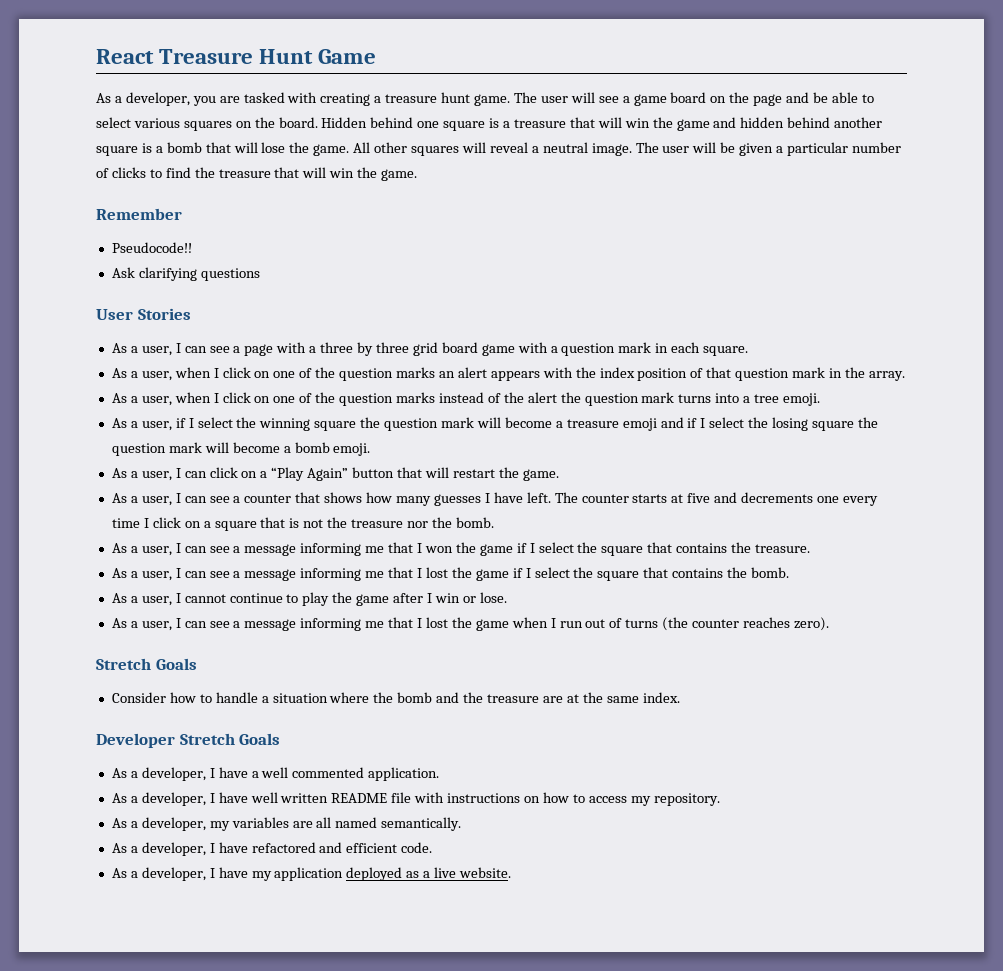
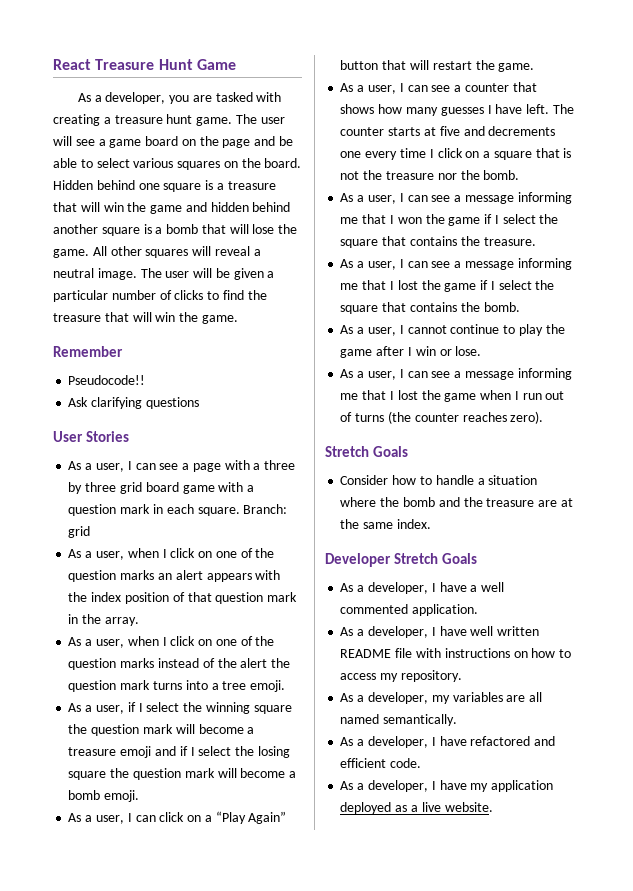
(749, 351) none -> [243,504,288,514] [68,526,91,538] Branch: grid

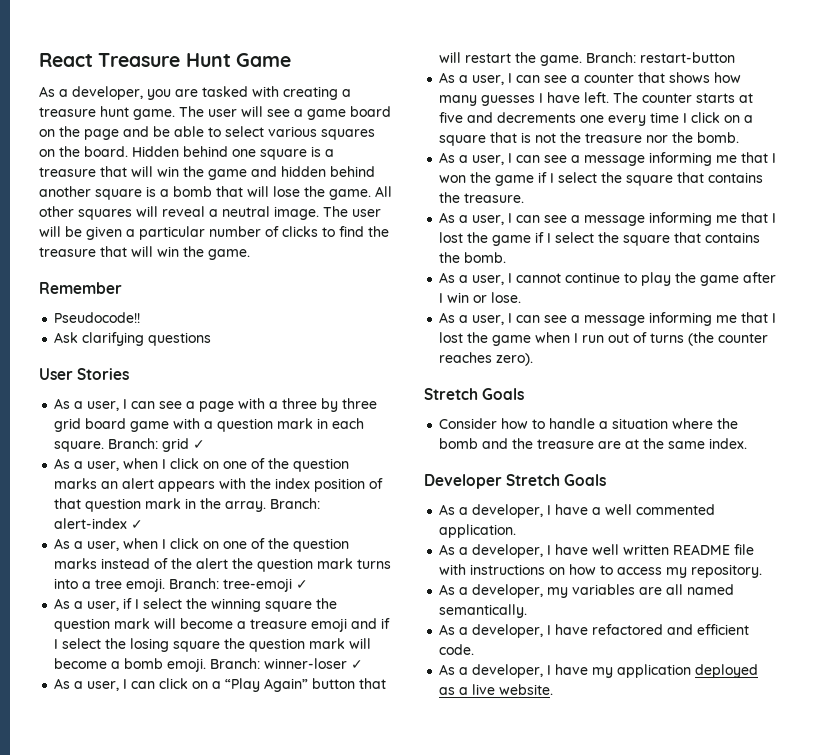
(91, 532) none -> [193,440,206,449] ✓
(139, 621) none -> [270,498,321,509] [54,518,144,529] Branch: alert-index ✓
(286, 686) none -> [169,578,309,592] Branch: tree-emoji ✓
(140, 796) none -> [210,658,364,669] Branch: winner-loser ✓
(535, 67) none -> [586,52,736,63] Branch: restart-button

